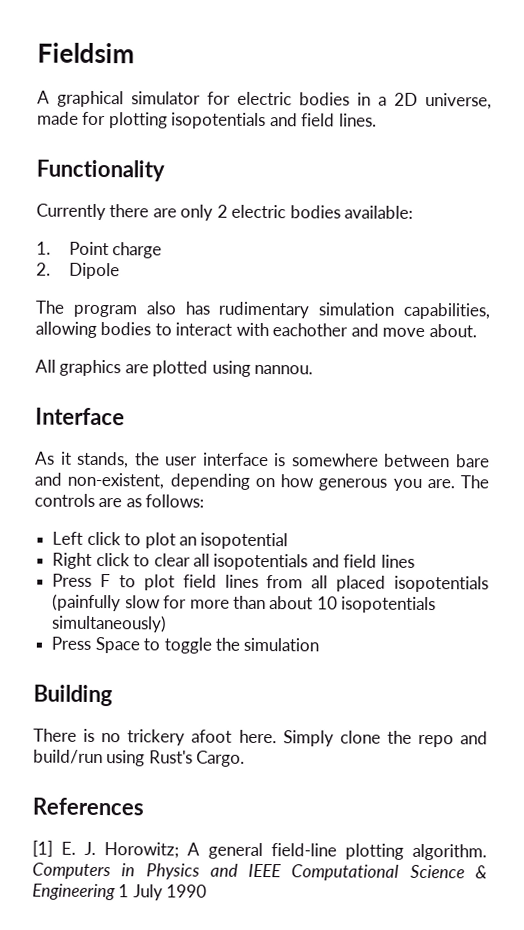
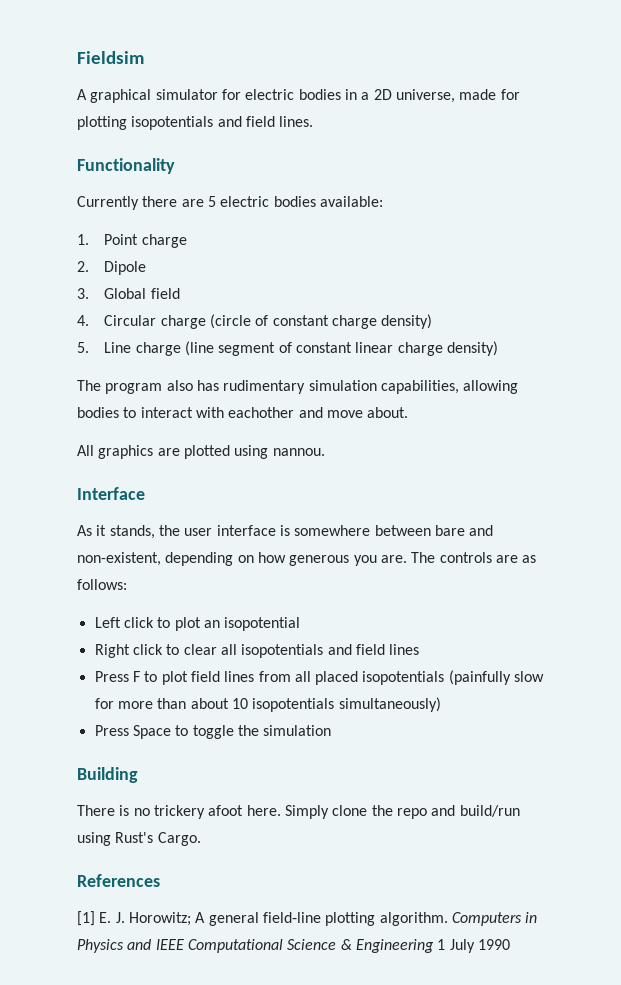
[180,204,228,221] only 2 -> [207,196,216,207] 5
(120, 271) none -> [77,288,180,299] [77,314,433,329] [77,341,498,356] // 3. Global field // 4. Circular charge (circle of constant charge density) // 5. Line charge (line segment of constant linear charge density)

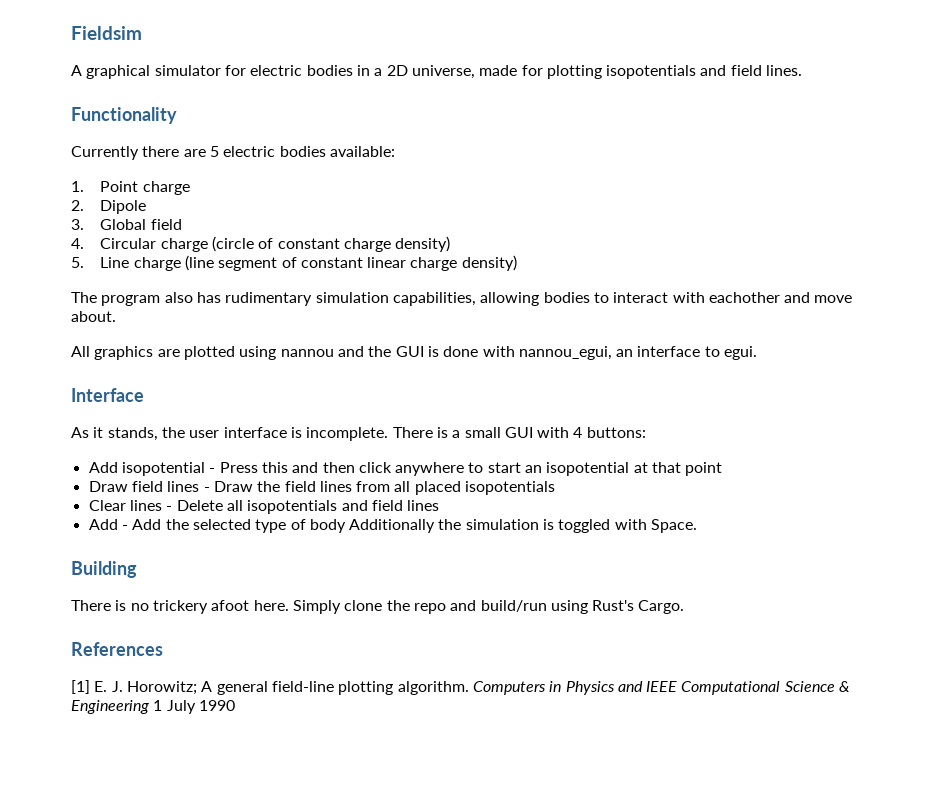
[272,448,325,456] nannou. -> [280,346,758,360] nannou and the GUI is done with nannou_egui, an interface to egui.
[294,525,494,536] [77,552,537,566] [77,579,127,590] [94,617,301,631] [94,644,217,658] somewhere between bare and non-existent, depending on how generous you are. The controls are as follows: // Left click to plot an isopotential // Right click to clear -> [306,427,646,441] [88,462,723,476] [88,481,556,495] [88,500,223,511] incomplete. There is a small GUI with 4 buttons: // Add isopotential - Press this and then click anywhere to start an isopotential at that point // Draw field lines - Draw the field lines from all placed isopotentials // Clear lines - Delete
[94,670,545,685] [94,697,441,712] [94,725,332,739] Press F to plot field lines from all placed isopotentials (painfully slow for more than about 10 isopotentials simultaneously) // Press Space to toggle the simulation -> [88,519,698,533] Add - Add the selected type of body Additionally the simulation is toggled with Space.

